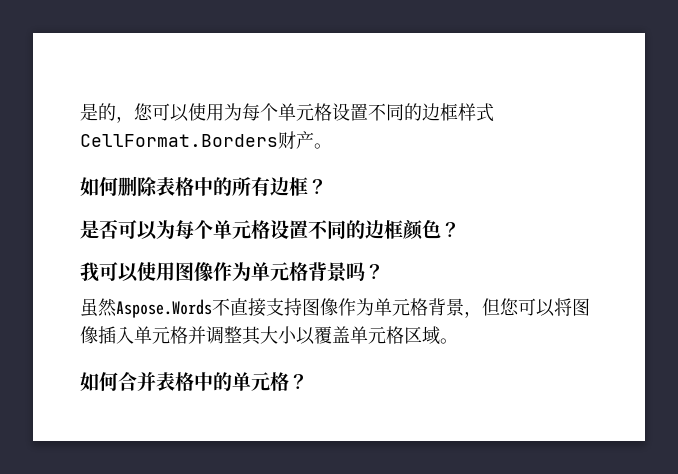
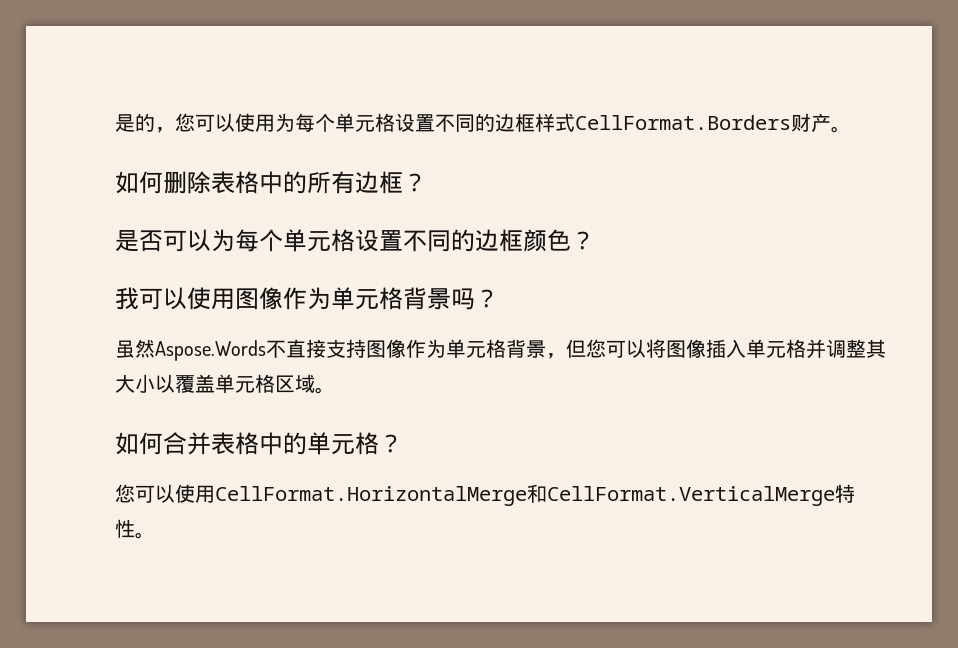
(308, 381) none -> [115,484,855,506] [115,519,155,539] // 您可以使用CellFormat.HorizontalMerge和CellFormat.VerticalMerge特性。

